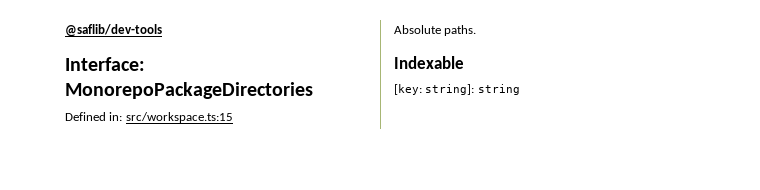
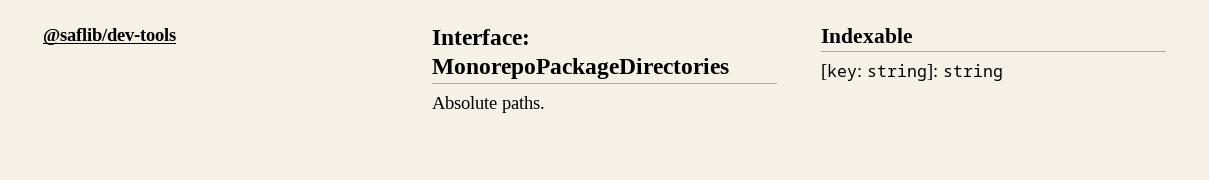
[65,112,233,123] // Defined in: src/workspace.ts:15 -> (729, 68) none

